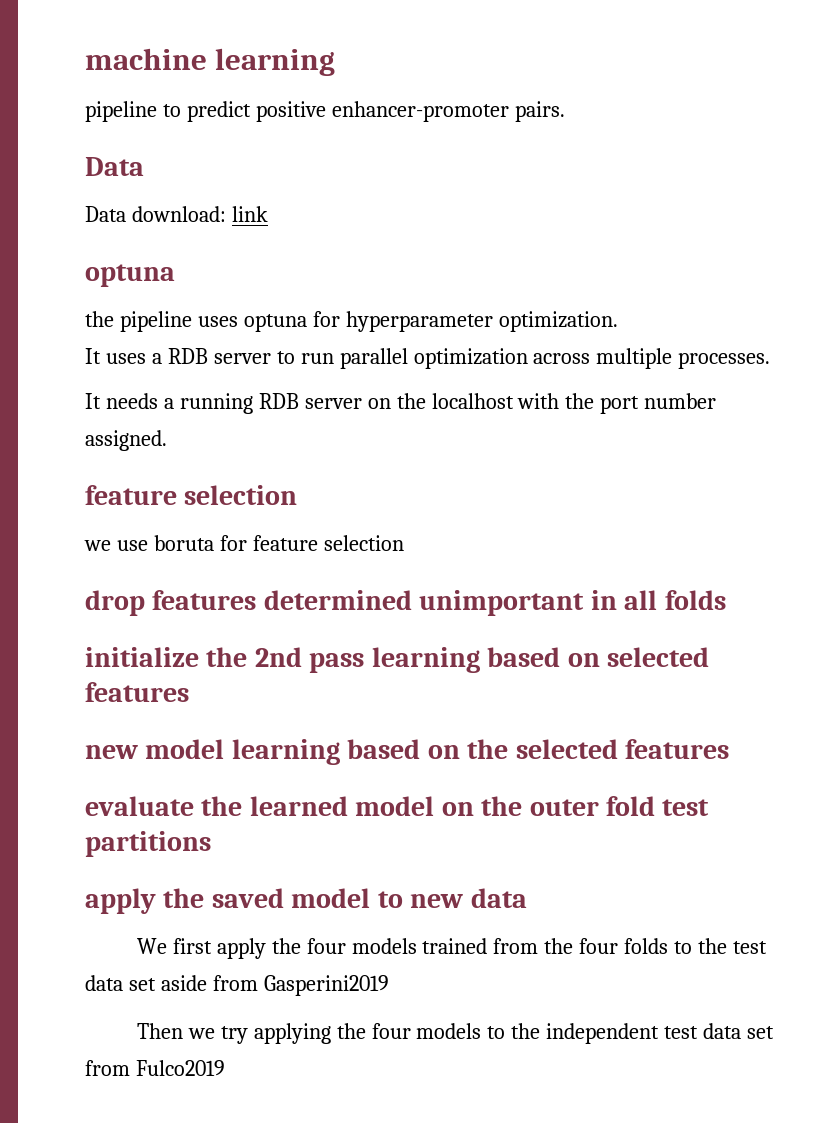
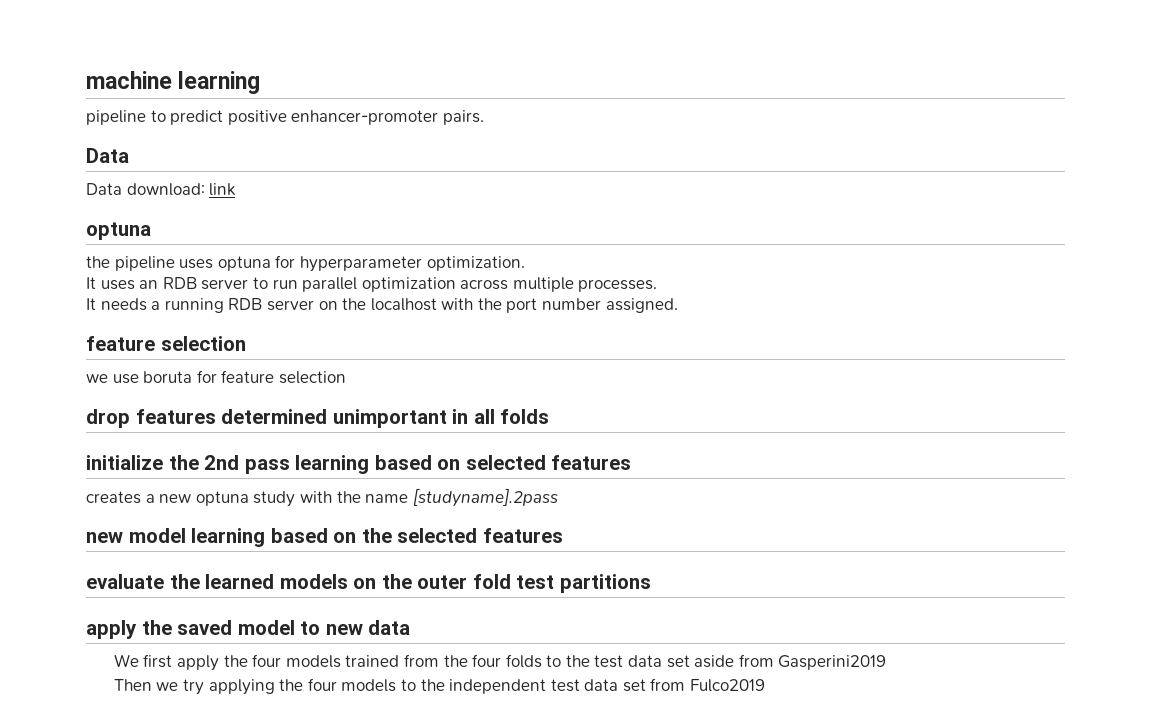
[151,353,162,364] a -> [139,280,159,289] an
(189, 692) none -> [86,488,558,507] // creates a new optuna study with the name [studyname].2pass
[355,796,435,816] model -> [279,574,348,589] models

